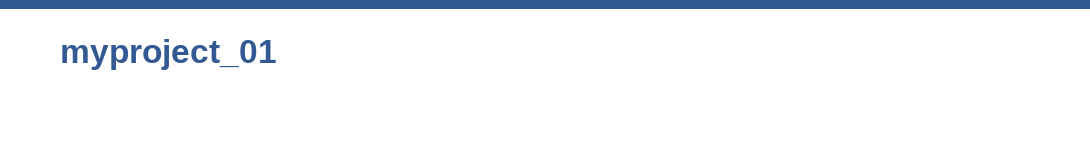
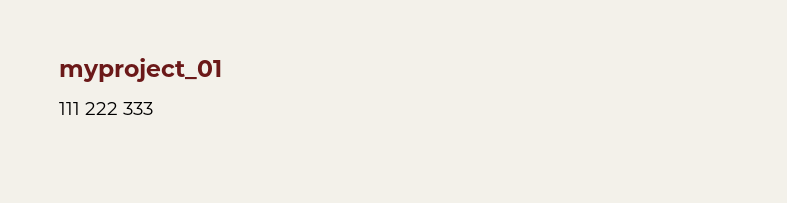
(277, 54) none -> [59,102,153,115] // 111 222 333

